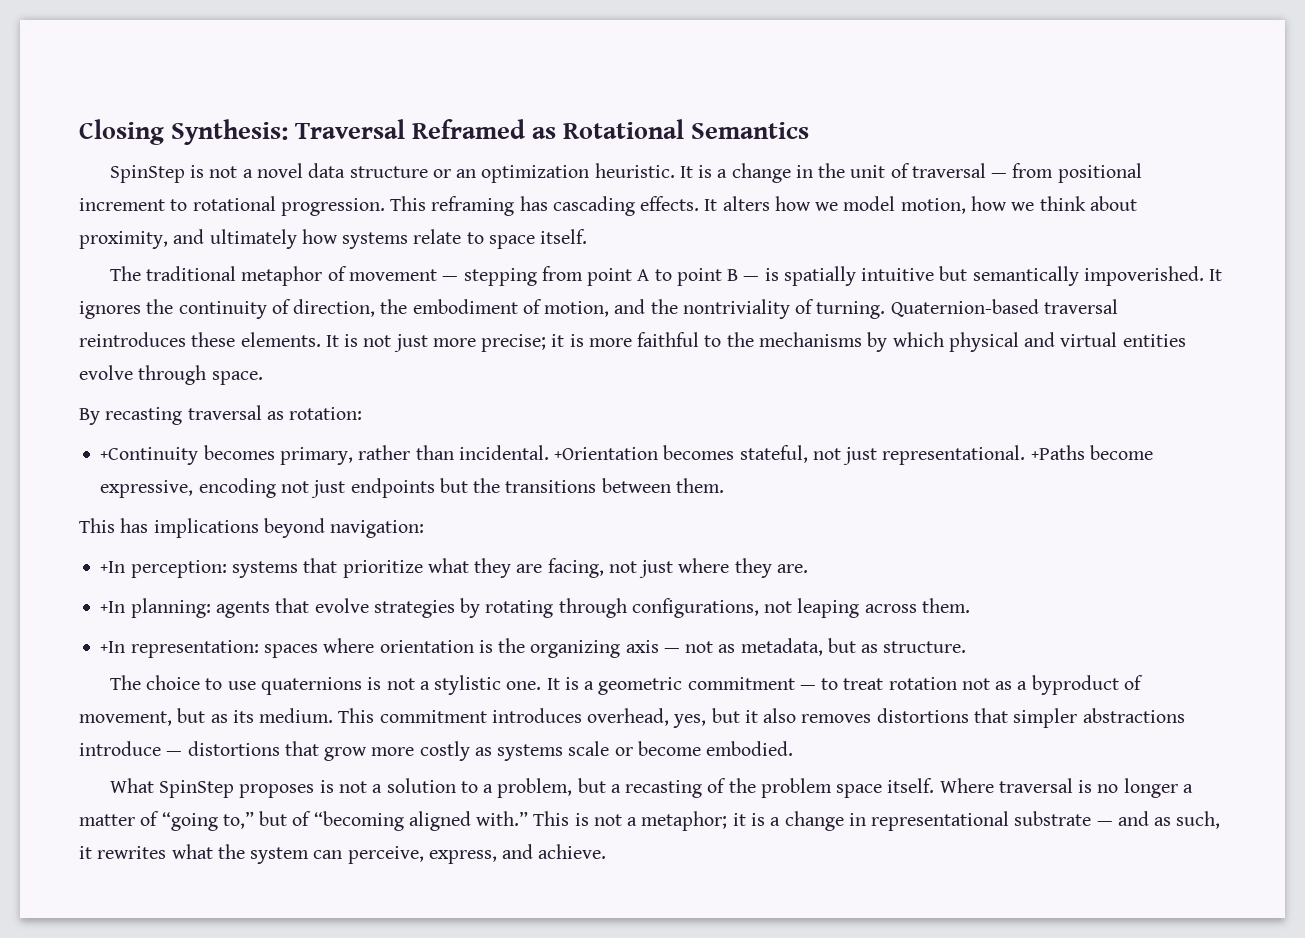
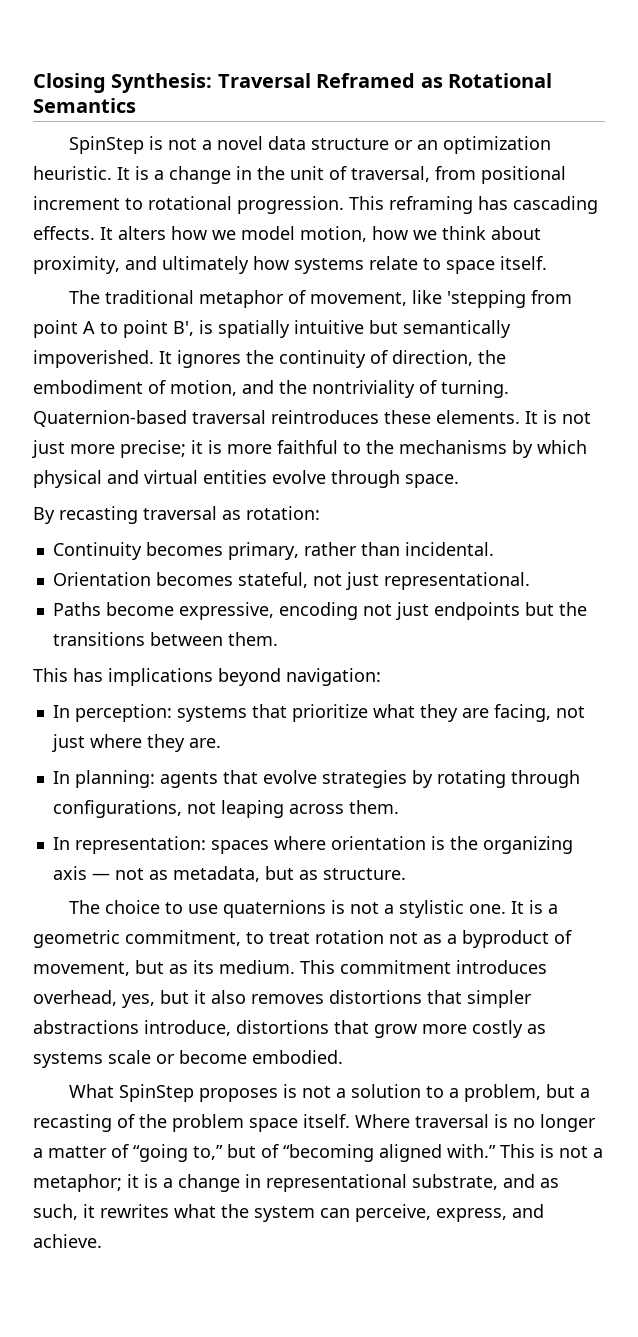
[911,163,1008,178] traversal — -> [351,166,430,182] traversal,
[348,268,537,286] movement — stepping -> [309,290,526,308] movement, like 'stepping
[727,269,760,281] B — -> [173,321,194,336] B',
[100,447,199,465] +Continuity -> [52,542,142,560] Continuity
[554,447,659,460] +Orientation -> [52,572,151,586] // Orientation
[1030,445,1085,460] +Paths -> [52,602,101,616] // Paths
[100,561,126,573] +In -> [52,705,70,718] In
[100,601,126,613] +In -> [52,771,70,784] In
[100,641,126,653] +In -> [52,837,70,850] In
[687,677,816,690] commitment — -> [125,930,241,946] commitment,
[79,741,183,756] introduce — -> [144,1020,231,1036] introduce,
[1014,811,1113,826] substrate — -> [412,1174,498,1190] substrate,

